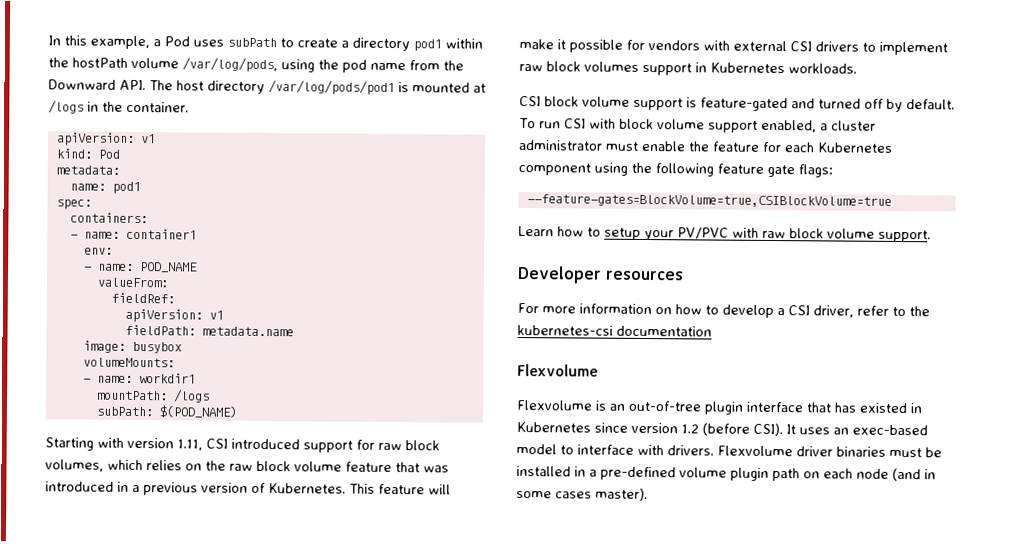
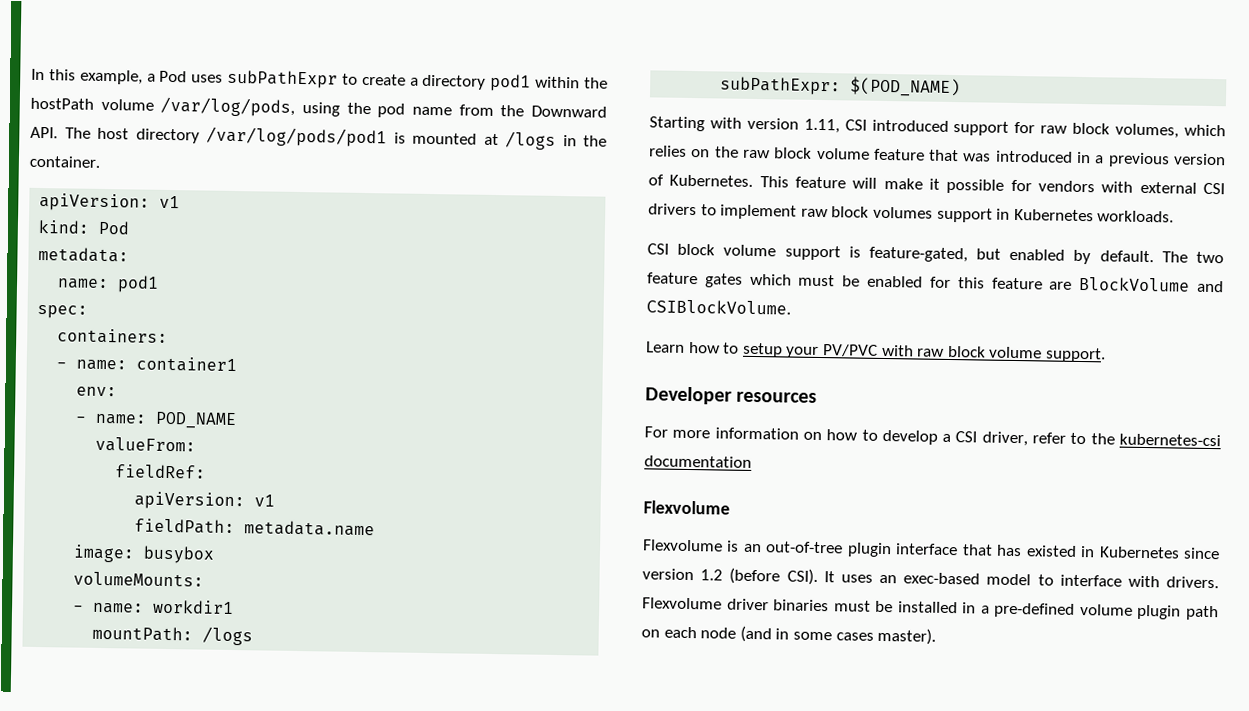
[227,37,277,48] subPath -> [227,69,339,89] subPathExpr
[95,406,153,417] subPath: -> [720,76,842,96] subPathExpr:
[700,97,955,113] [519,118,876,133] [518,140,893,153] [518,162,833,178] [526,194,892,208] feature-gated and turned off by default. To run CSI with block volume support enabled, a cluster administrator must enable the feature for each Kubernetes component using the following feature gate flags: // --feature-gates=BlockVolume=true,CSIBlockVolume=true -> [868,246,1224,265] [647,272,1224,293] [646,299,791,315] feature-gated, but enabled by default. The two feature gates which must be enabled for this feature are BlockVolume and CSIBlockVolume.

